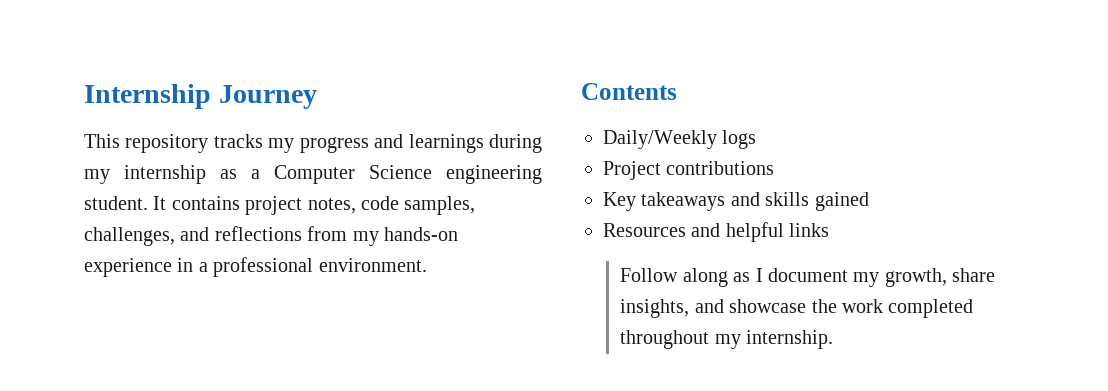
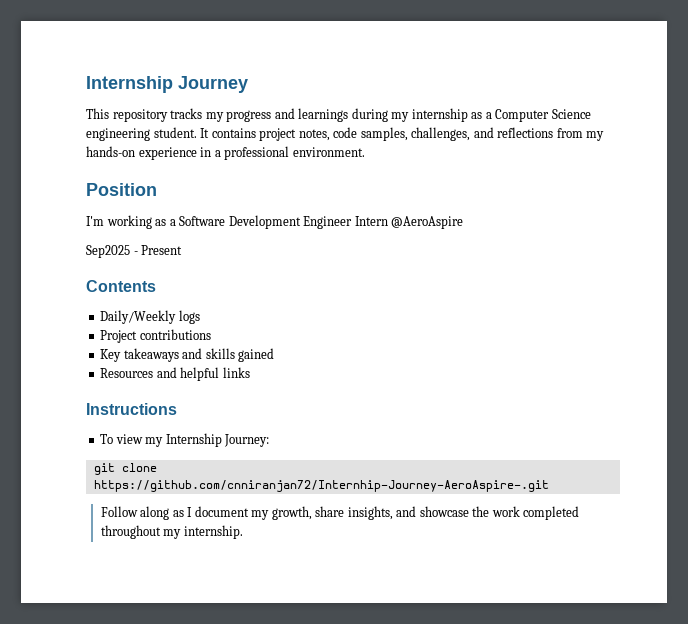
(427, 265) none -> [86,183,157,196] [86,215,464,229] [86,245,183,258] // Position // I'm working as a Software Development Engineer Intern @AeroAspire // Sep2025 - Present
(830, 230) none -> [86,403,177,415] [100,433,270,447] [93,463,157,475] [93,480,549,492] // Instructions // To view my Internship Journey: // git clone https://github.com/cnniranjan72/Internhip-Journey-AeroAspire-.git

